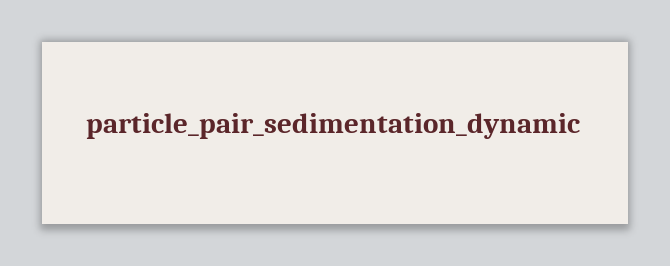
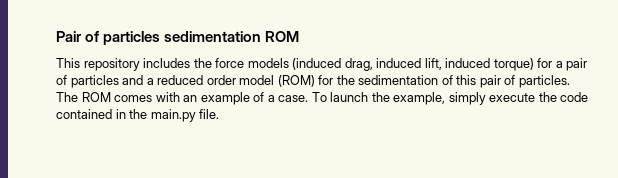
[86,113,580,139] particle_pair_sedimentation_dynamic -> [56,31,300,45] [56,58,588,71] [56,75,570,88] [56,92,589,105] [56,109,220,122] Pair of particles sedimentation ROM // This repository includes the force models (induced drag, induced lift, induced torque) for a pair of particles and a reduced order model (ROM) for the sedimentation of this pair of particles. The ROM comes with an example of a case. To launch the example, simply execute the code contained in the main.py file.

